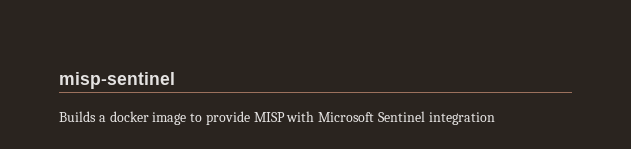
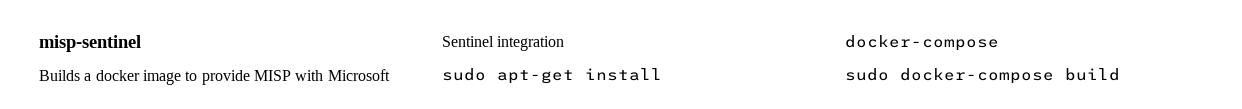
(495, 118) none -> [442,68,662,84] [845,35,999,51] [845,68,1120,84] // sudo apt-get install docker-compose // sudo docker-compose build

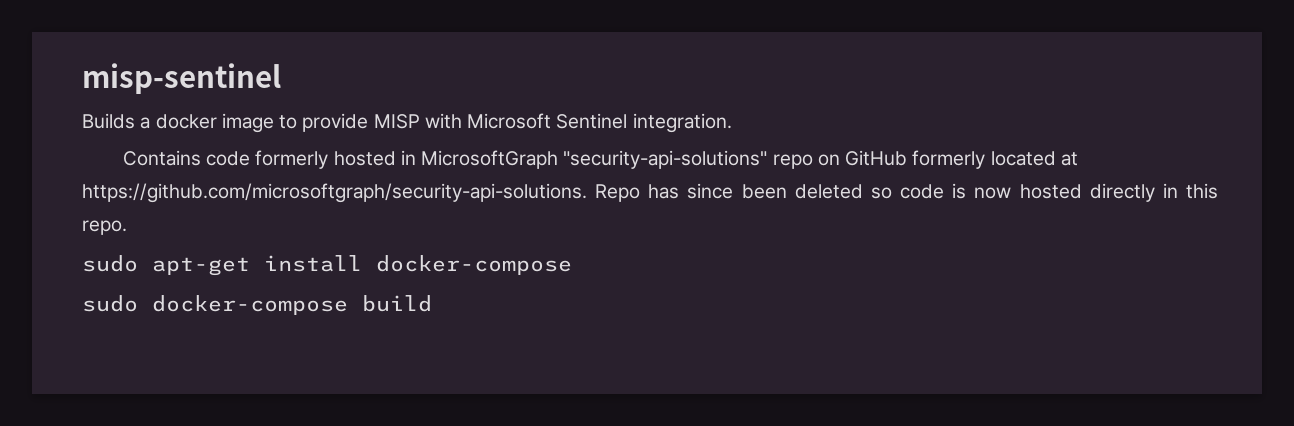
[497,36,565,51] integration -> [632,113,732,133] [122,150,1078,169] [82,183,1219,203] [82,220,127,235] integration. // Contains code formerly hosted in MicrosoftGraph "security-api-solutions" repo on GitHub formerly located at https://github.com/microsoftgraph/security-api-solutions. Repo has since been deleted so code is now hosted directly in this repo.

